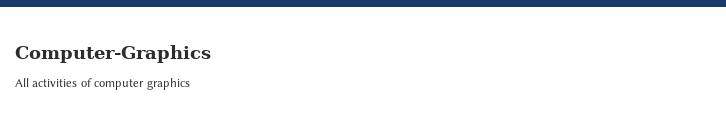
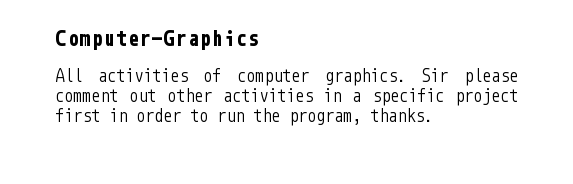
[146,78,190,90] graphics -> [324,68,518,86] [55,88,518,106] [55,108,433,126] graphics. Sir please comment out other activities in a specific project first in order to run the program, thanks.

